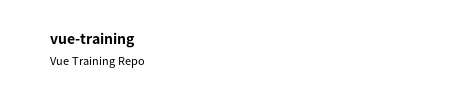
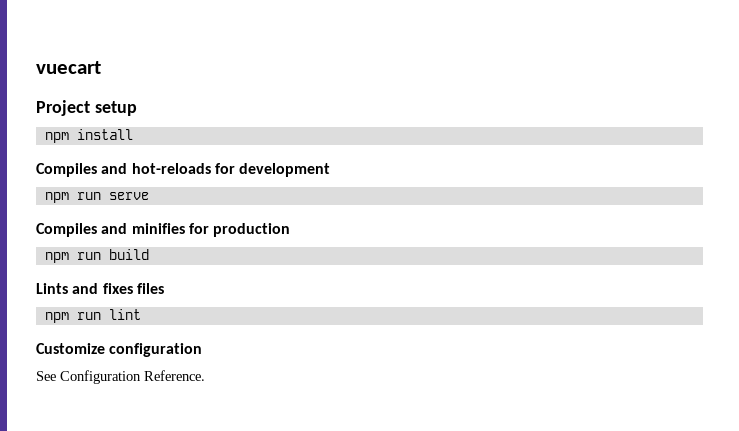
[50,32,135,48] [50,56,145,68] vue-training // Vue Training Repo -> [36,61,101,74] [36,100,137,116] [44,129,133,143] [36,163,331,177] [44,192,149,203] [36,223,291,237] [44,249,149,263] [36,283,164,294] [44,309,141,323] [36,343,203,357] [36,370,205,384] vuecart // Project setup // npm install // Compiles and hot-reloads for development // npm run serve // Compiles and minifies for production // npm run build // Lints and fixes files // npm run lint // Customize configuration // See Configuration Reference.

